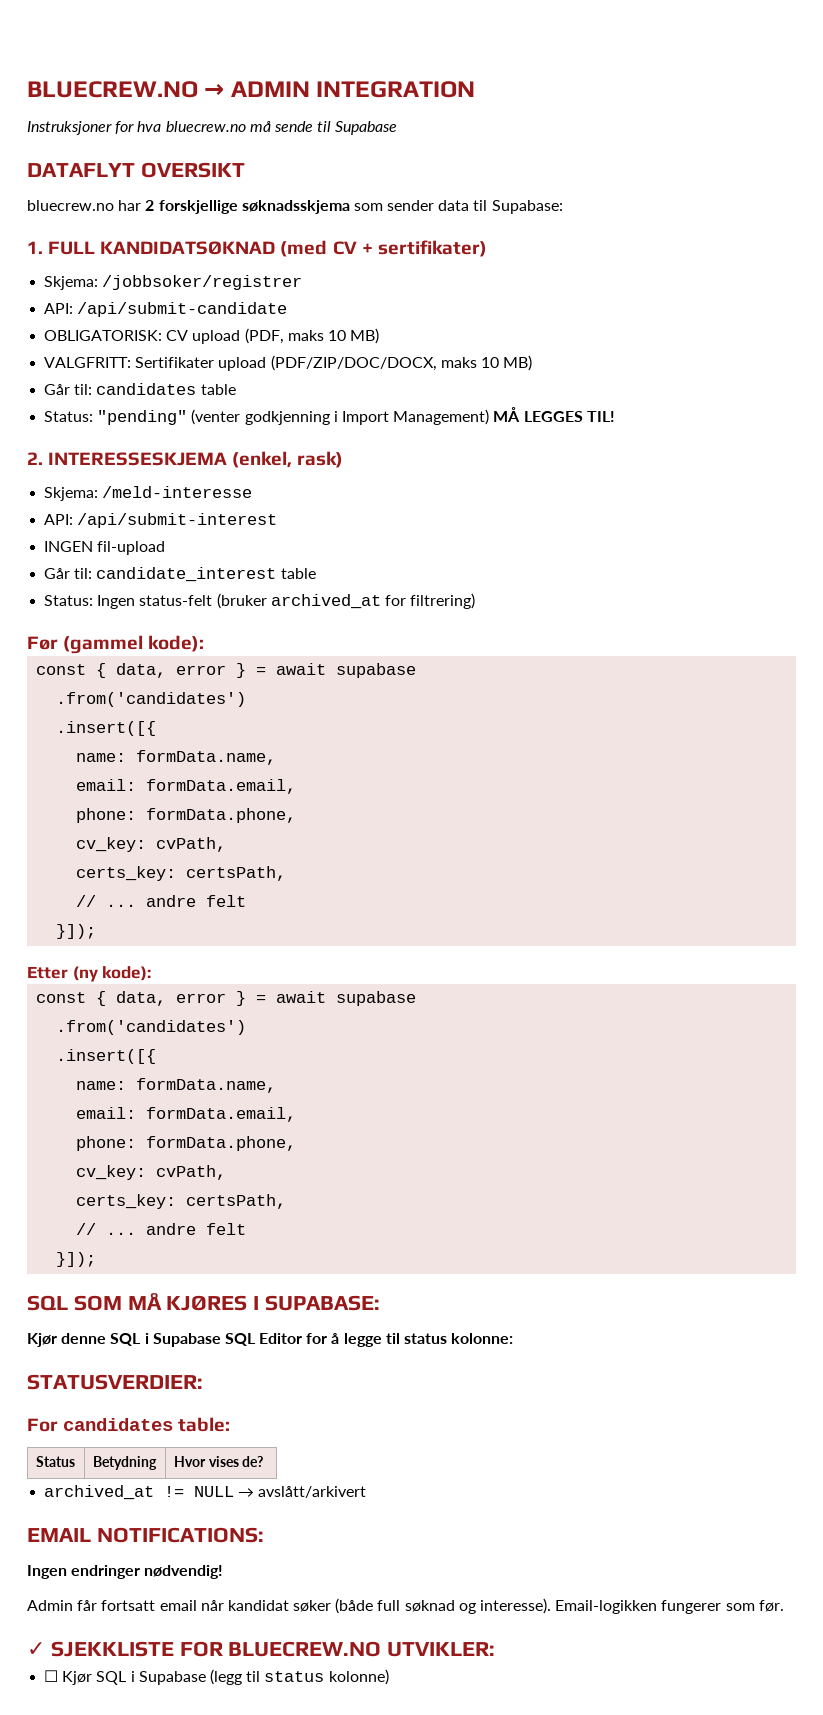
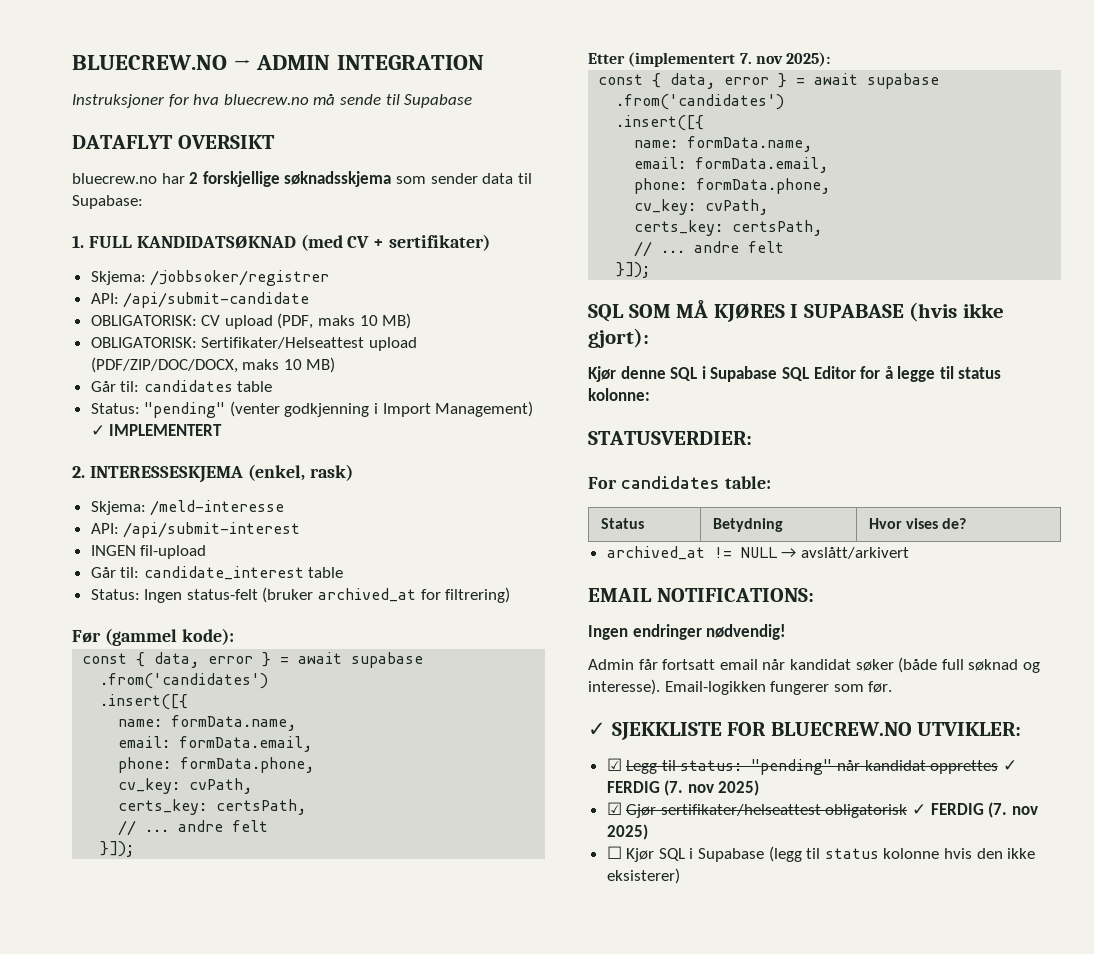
[44,357,215,368] VALGFRITT: Sertifikater -> [90,337,365,349] OBLIGATORISK: Sertifikater/Helseattest
[493,407,615,422] MÅ LEGGES TIL! -> [90,424,223,436] ✓ IMPLEMENTERT
[72,966,152,982] (ny kode): -> [628,52,831,67] (implementert 7. nov 2025):
[265,1295,381,1311] SUPABASE: -> [803,302,1004,322] [588,328,649,348] SUPABASE (hvis ikke gjort):
(496, 1649) none -> [606,758,1017,775] [606,780,760,796] [606,802,1038,818] [606,824,648,840] // ☑ Legg til status: "pending" når kandidat opprettes ✓ FERDIG (7. nov 2025) // ☑ Gjør sertifikater/helseattest obligatorisk ✓ FERDIG (7. nov 2025)
[328,1669,389,1685] kolonne) -> [883,848,1036,859] [606,868,680,884] kolonne hvis den ikke eksisterer)

